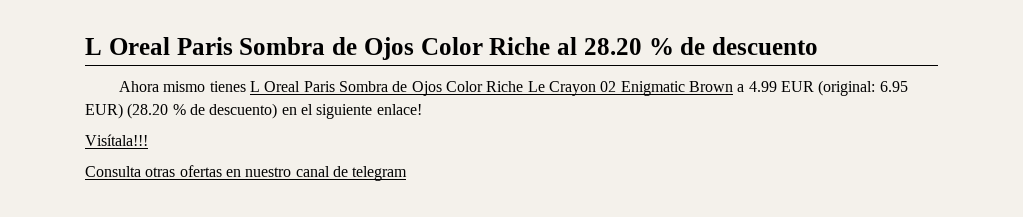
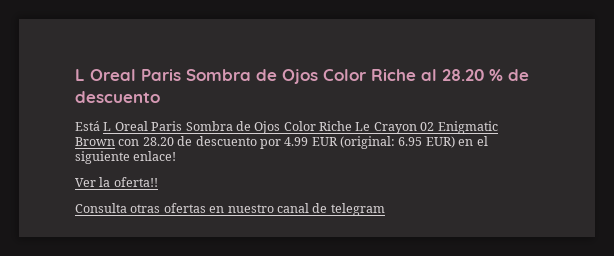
[119,81,246,92] Ahora mismo tienes -> [75,121,100,131] Está
[737,84,745,92] a -> [118,136,281,149] con 28.20 de descuento por
[127,103,278,119] (28.20 % de descuento) -> (455, 142) none
[85,134,148,146] Visítala!!! -> [75,177,158,187] Ver la oferta!!

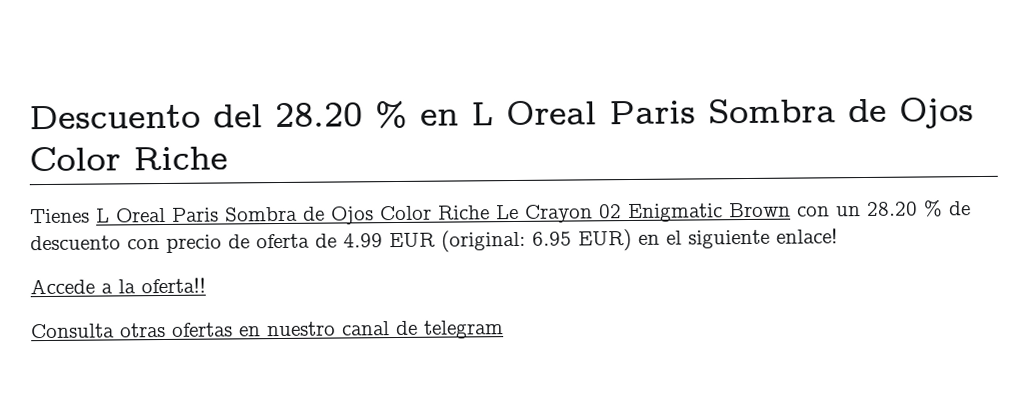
[75,69,529,84] [75,91,160,103] [75,121,100,131] L Oreal Paris Sombra de Ojos Color Riche al 28.20 % de descuento // Está -> [29,97,974,130] [29,146,228,172] [30,208,90,224] Descuento del 28.20 % en L Oreal Paris Sombra de Ojos Color Riche // Tienes
[142,136,281,149] 28.20 de descuento por -> [836,199,971,217] [30,233,337,253] un 28.20 % de descuento con precio de oferta de
[75,178,96,187] Ver -> [30,278,113,295] Accede a

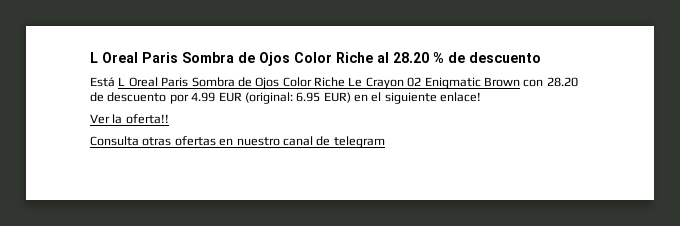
[29,97,974,130] [29,146,228,172] [30,208,90,224] Descuento del 28.20 % en L Oreal Paris Sombra de Ojos Color Riche // Tienes -> [90,52,541,66] [90,77,115,87] L Oreal Paris Sombra de Ojos Color Riche al 28.20 % de descuento // Está
[836,199,971,217] [30,233,337,253] un 28.20 % de descuento con precio de oferta de -> [546,77,578,87] [90,92,189,104] 28.20 de descuento por
[30,278,113,295] Accede a -> [90,114,110,124] Ver

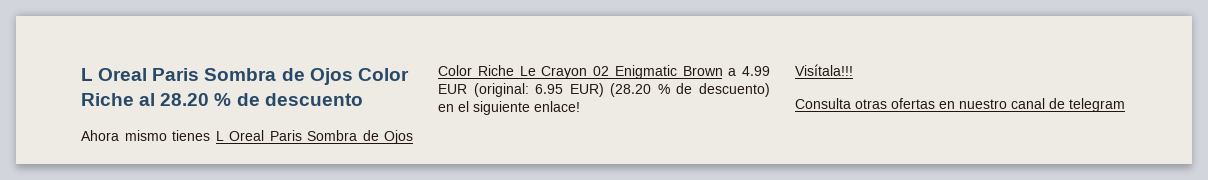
[90,77,115,87] Está -> [81,130,210,141] Ahora mismo tienes
[523,77,578,87] [90,92,189,104] con 28.20 de descuento por -> [728,68,737,76] a
(351, 97) none -> [610,83,770,97] (28.20 % de descuento)
[90,114,169,124] Ver la oferta!! -> [795,64,853,76] Visítala!!!

